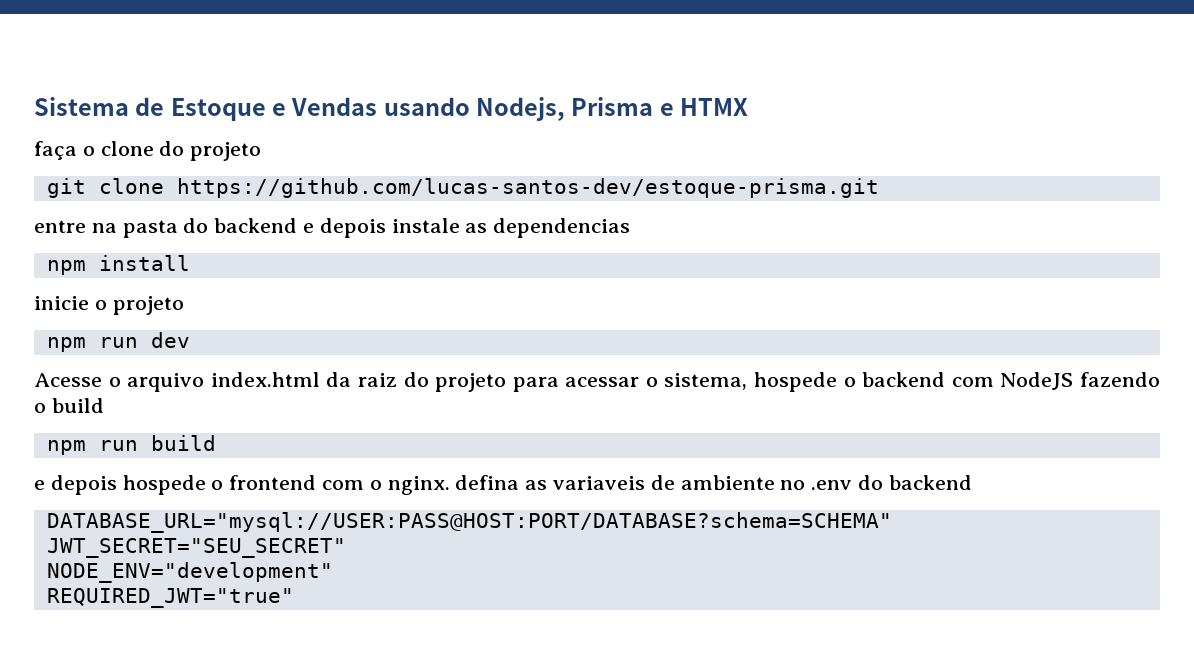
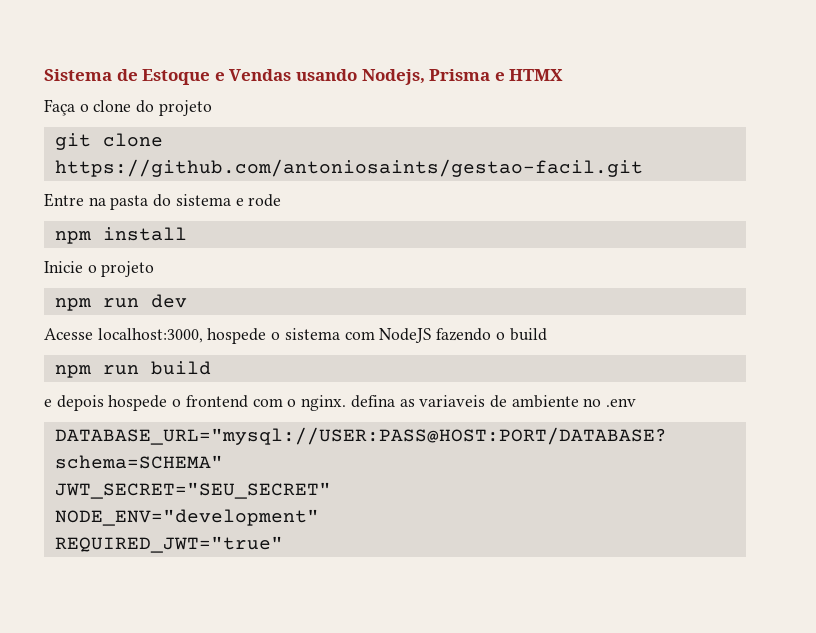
[34,141,77,160] faça -> [44,99,75,116] Faça
[176,178,879,198] [34,220,86,233] https://github.com/lucas-santos-dev/estoque-prisma.git // entre -> [54,159,643,177] [44,193,84,207] https://github.com/antoniosaints/gestao-facil.git // Entre
[214,218,631,238] backend e depois instale as dependencias -> [175,194,282,207] sistema e rode
[34,296,89,310] inicie -> [44,261,83,273] Inicie
[108,372,946,392] o arquivo index.html da raiz do projeto para acessar o sistema, hospede o backend -> [97,328,340,344] localhost:3000, hospede o sistema
[858,475,972,490] do backend -> (637, 402) none

